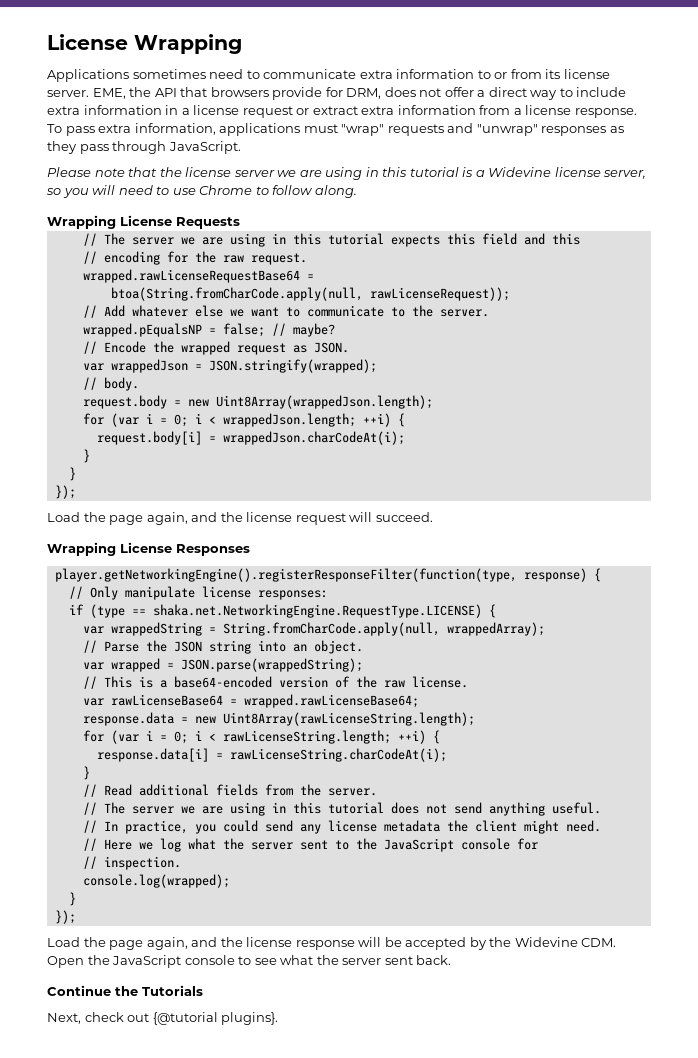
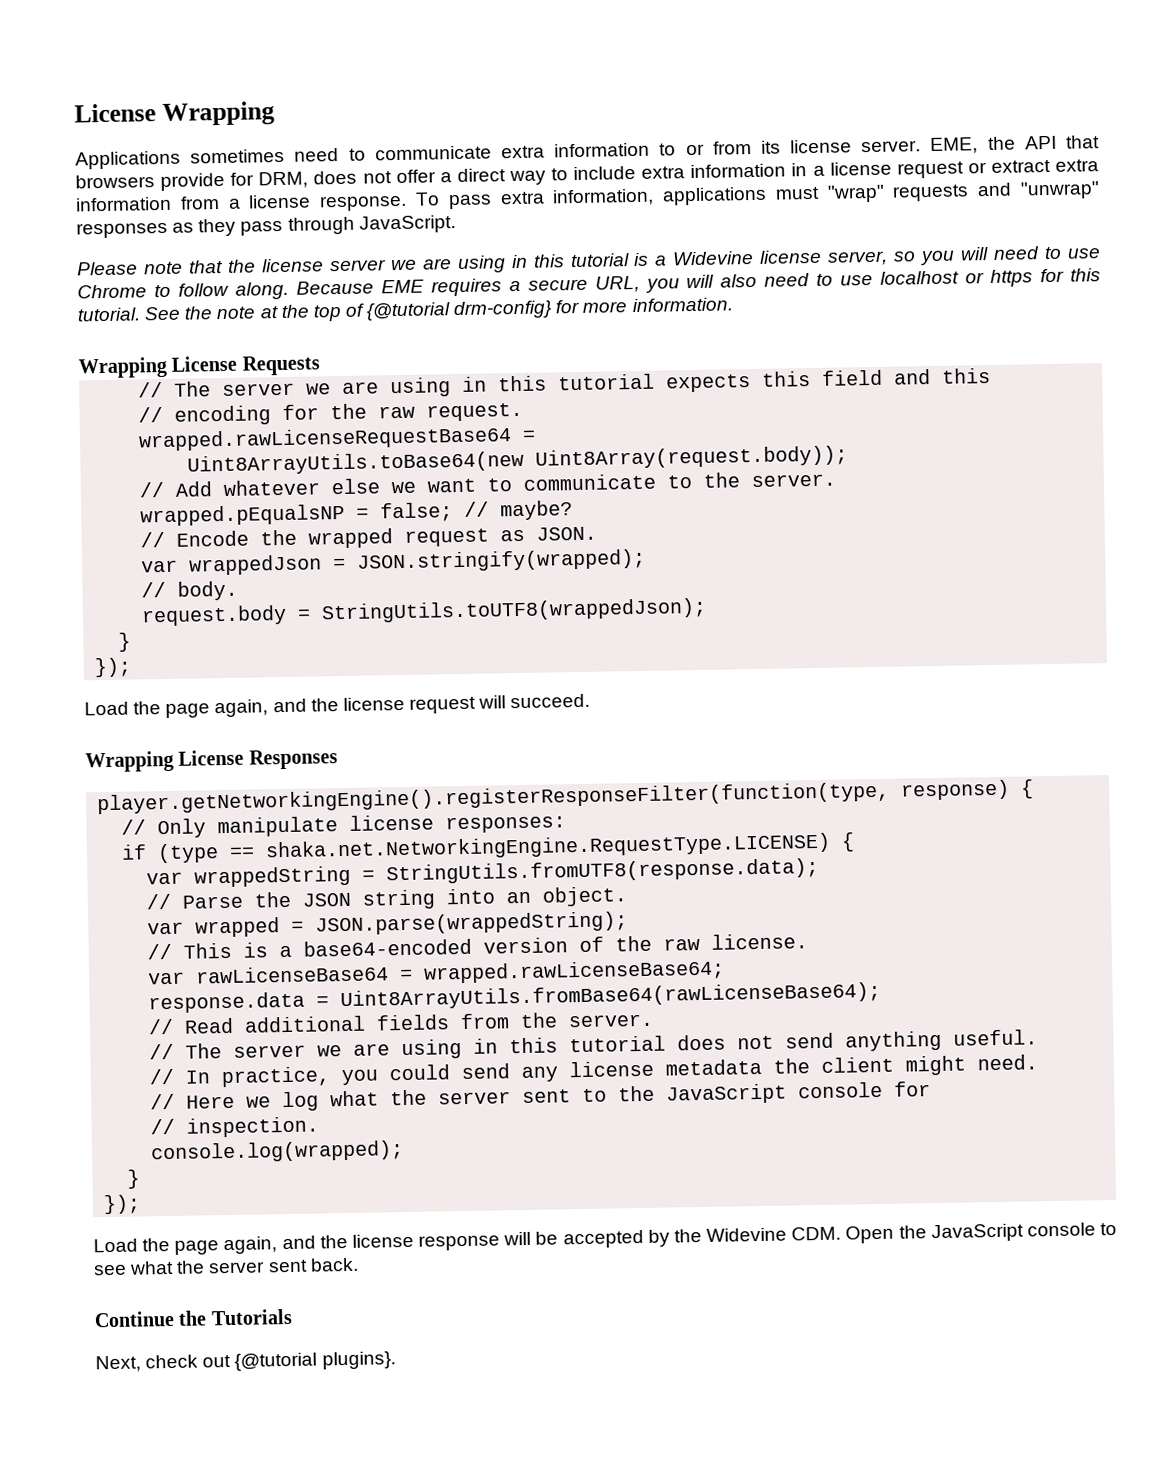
(357, 191) none -> [295,268,1102,297] [77,297,733,322] Because EME requires a secure URL, you will also need to use localhost or https for this tutorial. See the note at the top of {@tutorial drm-config} for more information.
[110,287,510,301] btoa(String.fromCharCode.apply(null, rawLicenseRequest)); -> [187,445,849,476] Uint8ArrayUtils.toBase64(new Uint8Array(request.body));
[187,395,433,409] [82,413,405,427] [96,431,405,445] [82,449,90,463] new Uint8Array(wrappedJson.length); // for (var i = 0; i < wrappedJson.length; ++i) { // request.body[i] = wrappedJson.charCodeAt(i); // } -> [321,597,708,624] StringUtils.toUTF8(wrappedJson);
[222,622,545,636] String.fromCharCode.apply(null, wrappedArray); -> [386,857,820,885] StringUtils.fromUTF8(response.data);
[194,712,475,726] [82,730,440,744] [96,748,447,762] [82,766,90,780] new Uint8Array(rawLicenseString.length); // for (var i = 0; i < rawLicenseString.length; ++i) { // response.data[i] = rawLicenseString.charCodeAt(i); // } -> [340,981,882,1011] Uint8ArrayUtils.fromBase64(rawLicenseBase64);

